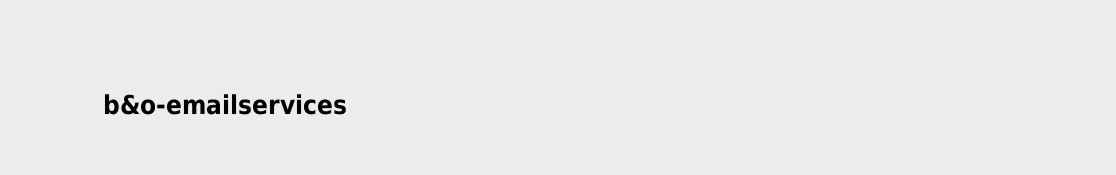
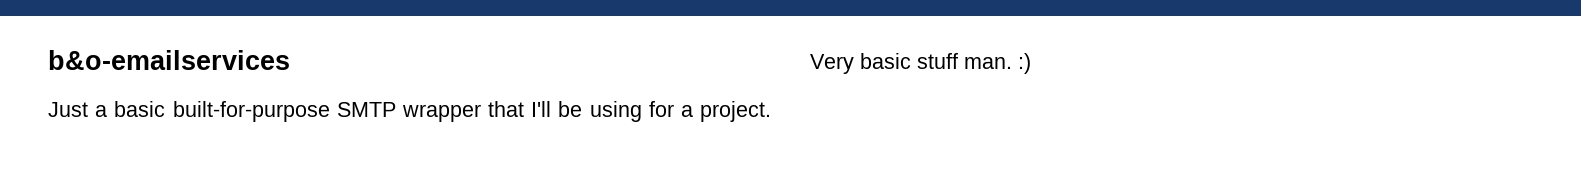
(347, 104) none -> [48,101,771,122] [810,53,1031,74] // Just a basic built-for-purpose SMTP wrapper that I'll be using for a project. Very basic stuff man. :)

